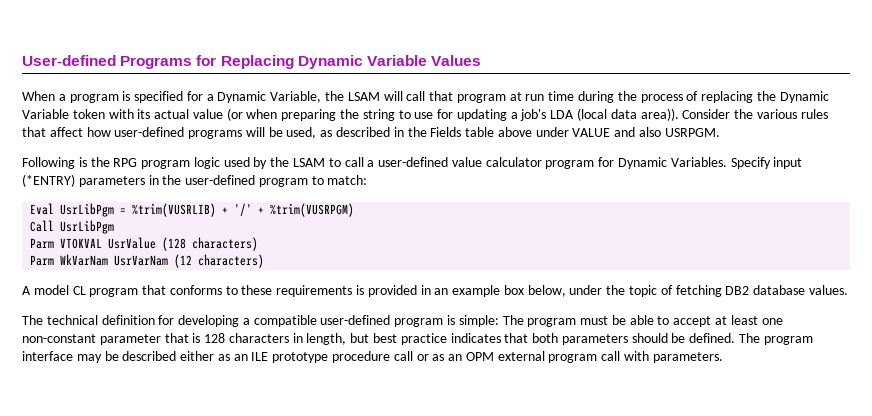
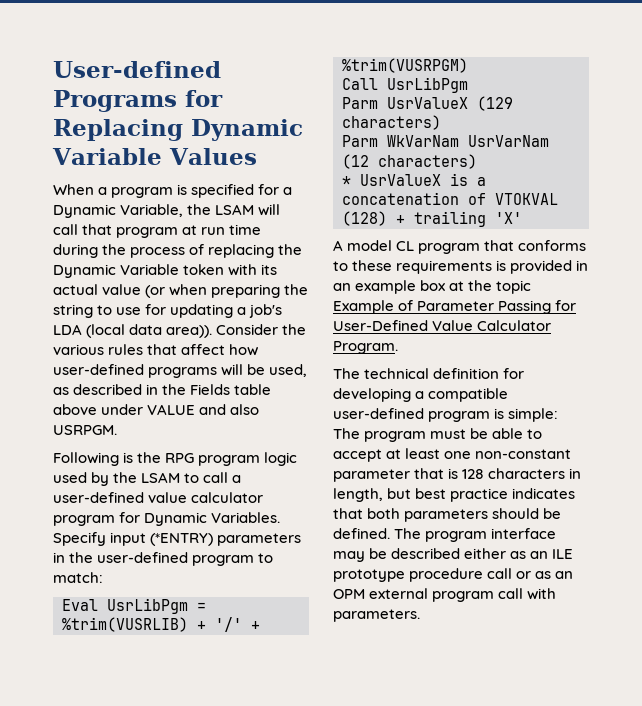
[60,237,187,251] VTOKVAL UsrValue (128 -> [387,96,513,111] UsrValueX (129
(265, 261) none -> [342,173,486,186] [342,192,558,205] [342,211,522,227] // * UsrValueX is a concatenation of VTOKVAL (128) + trailing 'X'
[527,285,848,297] below, under the topic of fetching DB2 database values. -> [449,280,532,294] [333,300,577,314] [333,320,552,331] [333,341,398,354] at the topic Example of Parameter Passing for User-Defined Value Calculator Program.

